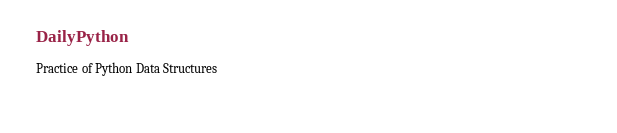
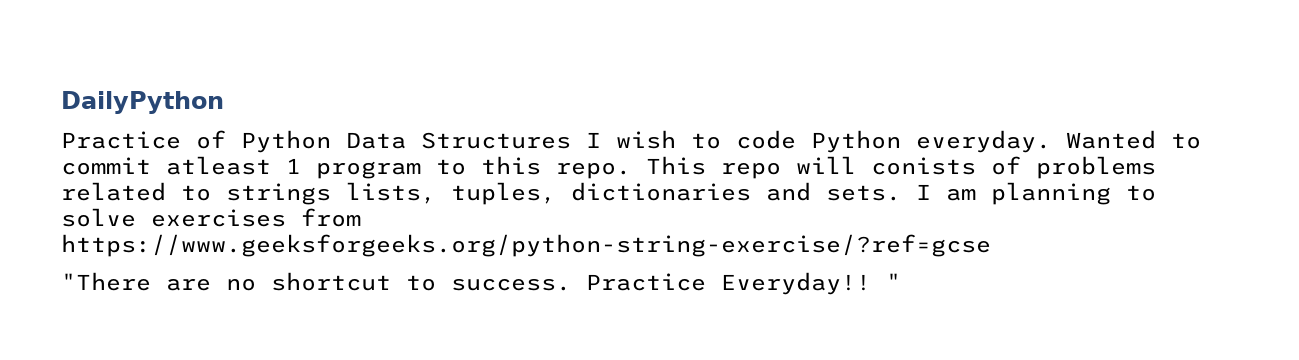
(218, 68) none -> [586,130,1201,153] [61,156,1156,179] [61,182,1156,205] [61,208,361,227] [61,234,991,257] [61,272,901,295] I wish to code Python everyday. Wanted to commit atleast 1 program to this repo. This repo will conists of problems related to strings lists, tuples, dictionaries and sets. I am planning to solve exercises from https://www.geeksforgeeks.org/python-string-exercise/?ref=gcse // "There are no shortcut to success. Practice Everyday!! "

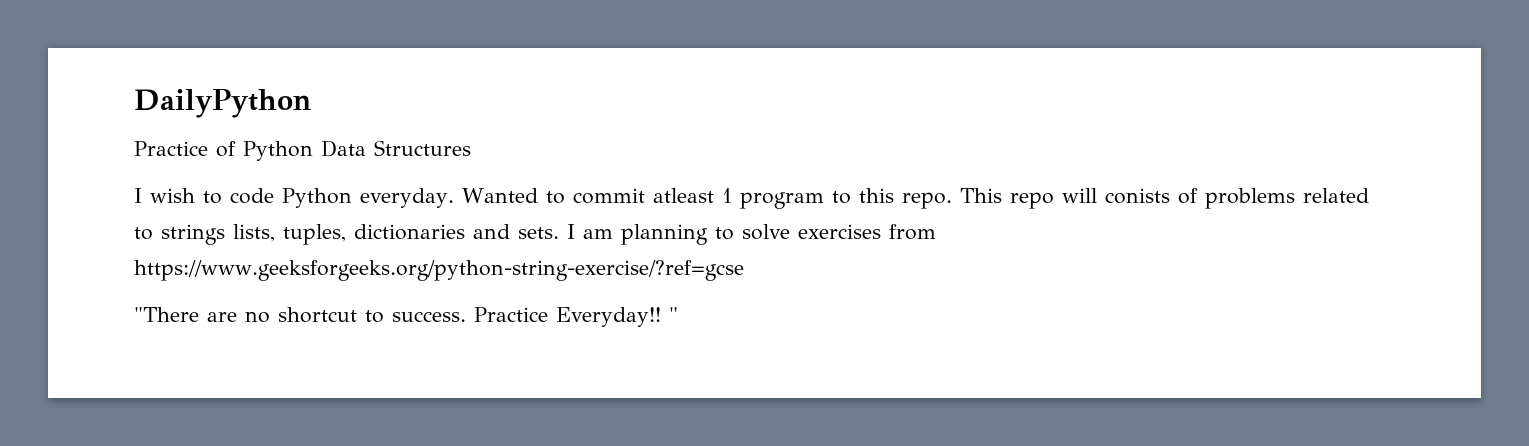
(571, 140) none -> (471, 148) //

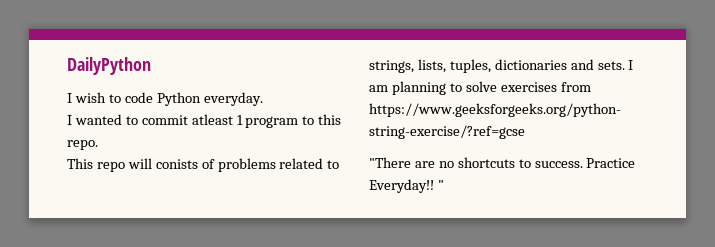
[134,140,471,161] // Practice of Python Data Structures -> (151, 66) none
[461,188,538,203] Wanted -> [67,114,122,125] // I wanted
(952, 200) none -> (98, 145) //
[161,224,225,245] strings -> [369,60,414,73] strings,
[278,307,357,323] shortcut -> [457,157,515,168] shortcuts

